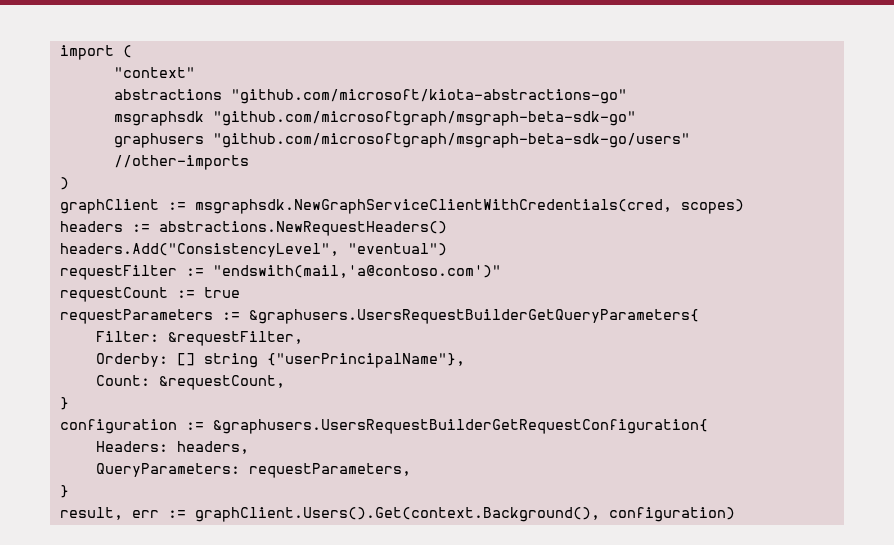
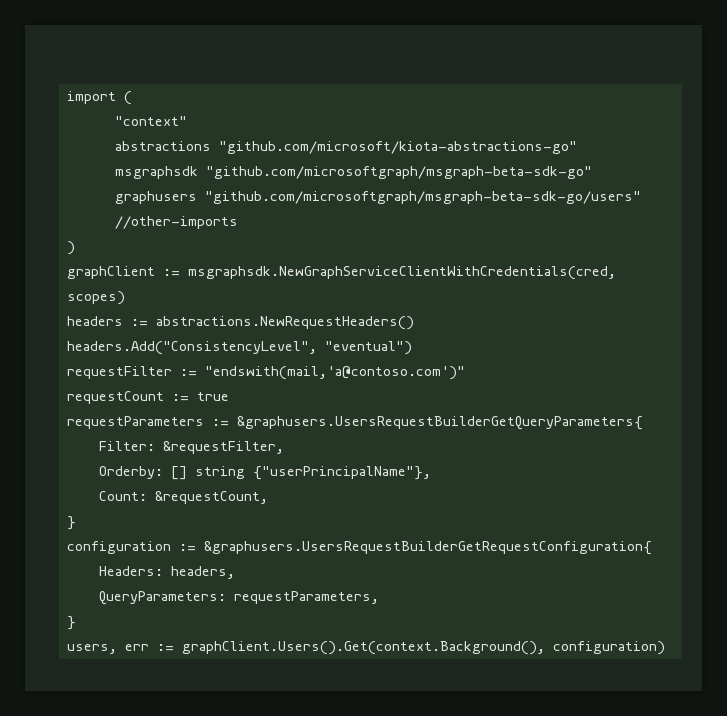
[59,507,123,520] result, -> [67,644,118,654] users,

